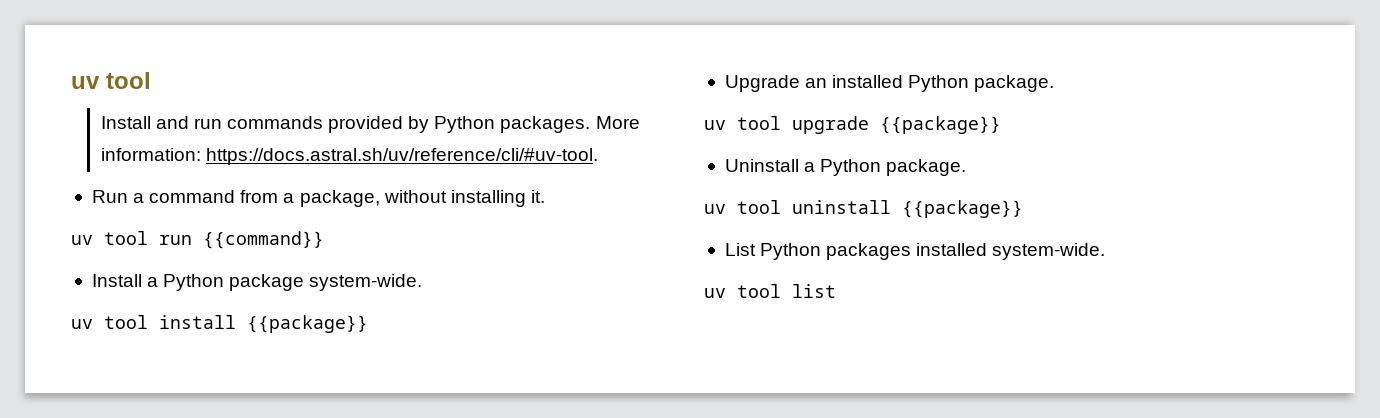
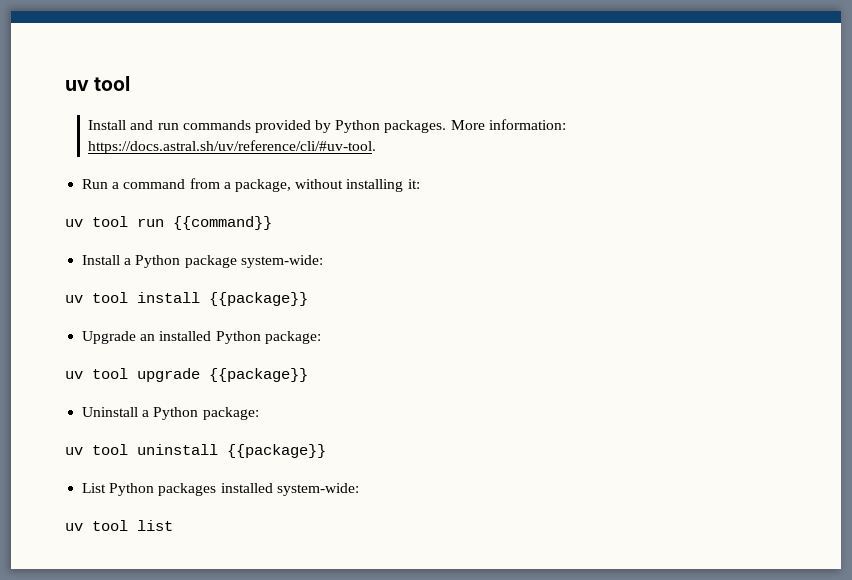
[530,190,545,203] it. -> [407,179,420,189] it:
[309,274,423,291] system-wide. -> [240,255,323,268] system-wide:
[974,75,1055,92] package. -> [264,331,321,344] package:
[886,159,967,176] package. -> [202,407,259,420] package:
[992,243,1106,260] system-wide. -> [276,483,359,496] system-wide:

